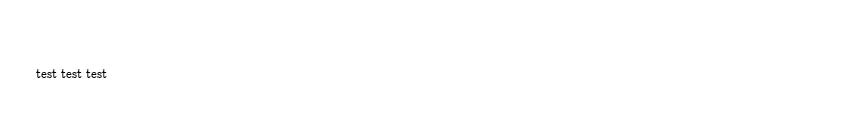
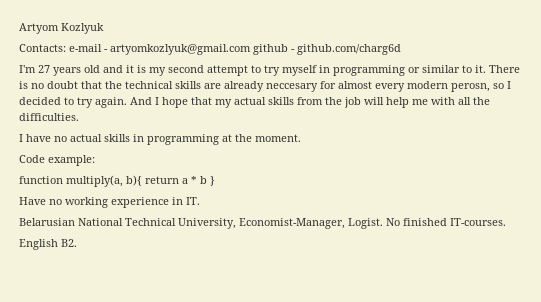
[36,69,107,78] test test test -> [19,23,104,34] [19,44,401,55] [19,65,520,76] [19,81,511,92] [19,97,490,108] [19,113,79,121] [19,134,301,145] [19,155,95,166] [19,175,215,187] [19,197,200,208] [19,218,506,229] [19,239,77,250] Artyom Kozlyuk // Contacts: e-mail - artyomkozlyuk@gmail.com github - github.com/charg6d // I'm 27 years old and it is my second attempt to try myself in programming or similar to it. There is no doubt that the technical skills are already neccesary for almost every modern perosn, so I decided to try again. And I hope that my actual skills from the job will help me with all the difficulties. // I have no actual skills in programming at the moment. // Code example: // function multiply(a, b){ return a * b } // Have no working experience in IT. // Belarusian National Technical University, Economist-Manager, Logist. No finished IT-courses. // English B2.

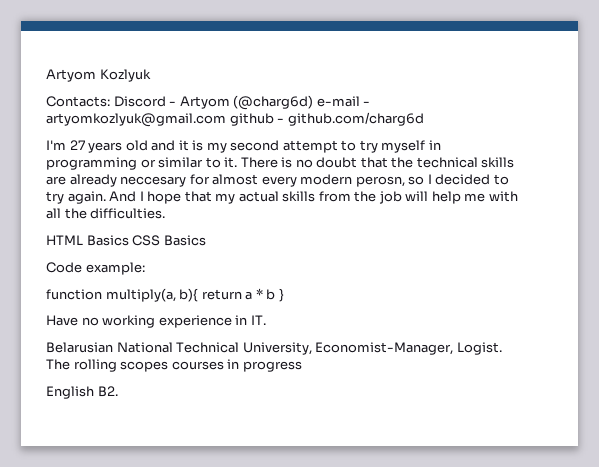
(66, 48) none -> [113,95,314,110] Discord - Artyom (@charg6d)
[19,134,301,145] I have no actual skills in programming at the moment. -> [46,235,206,246] HTML Basics CSS Basics
[386,218,506,226] No finished IT-courses. -> [46,359,302,372] The rolling scopes courses in progress

